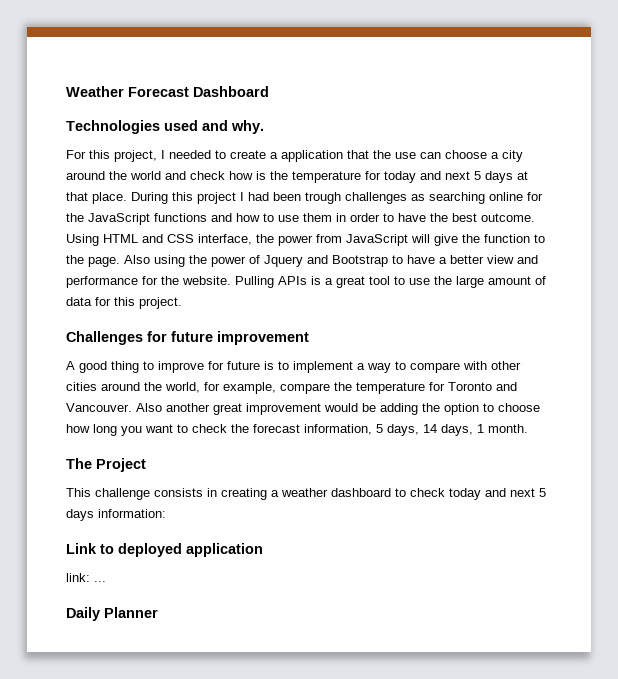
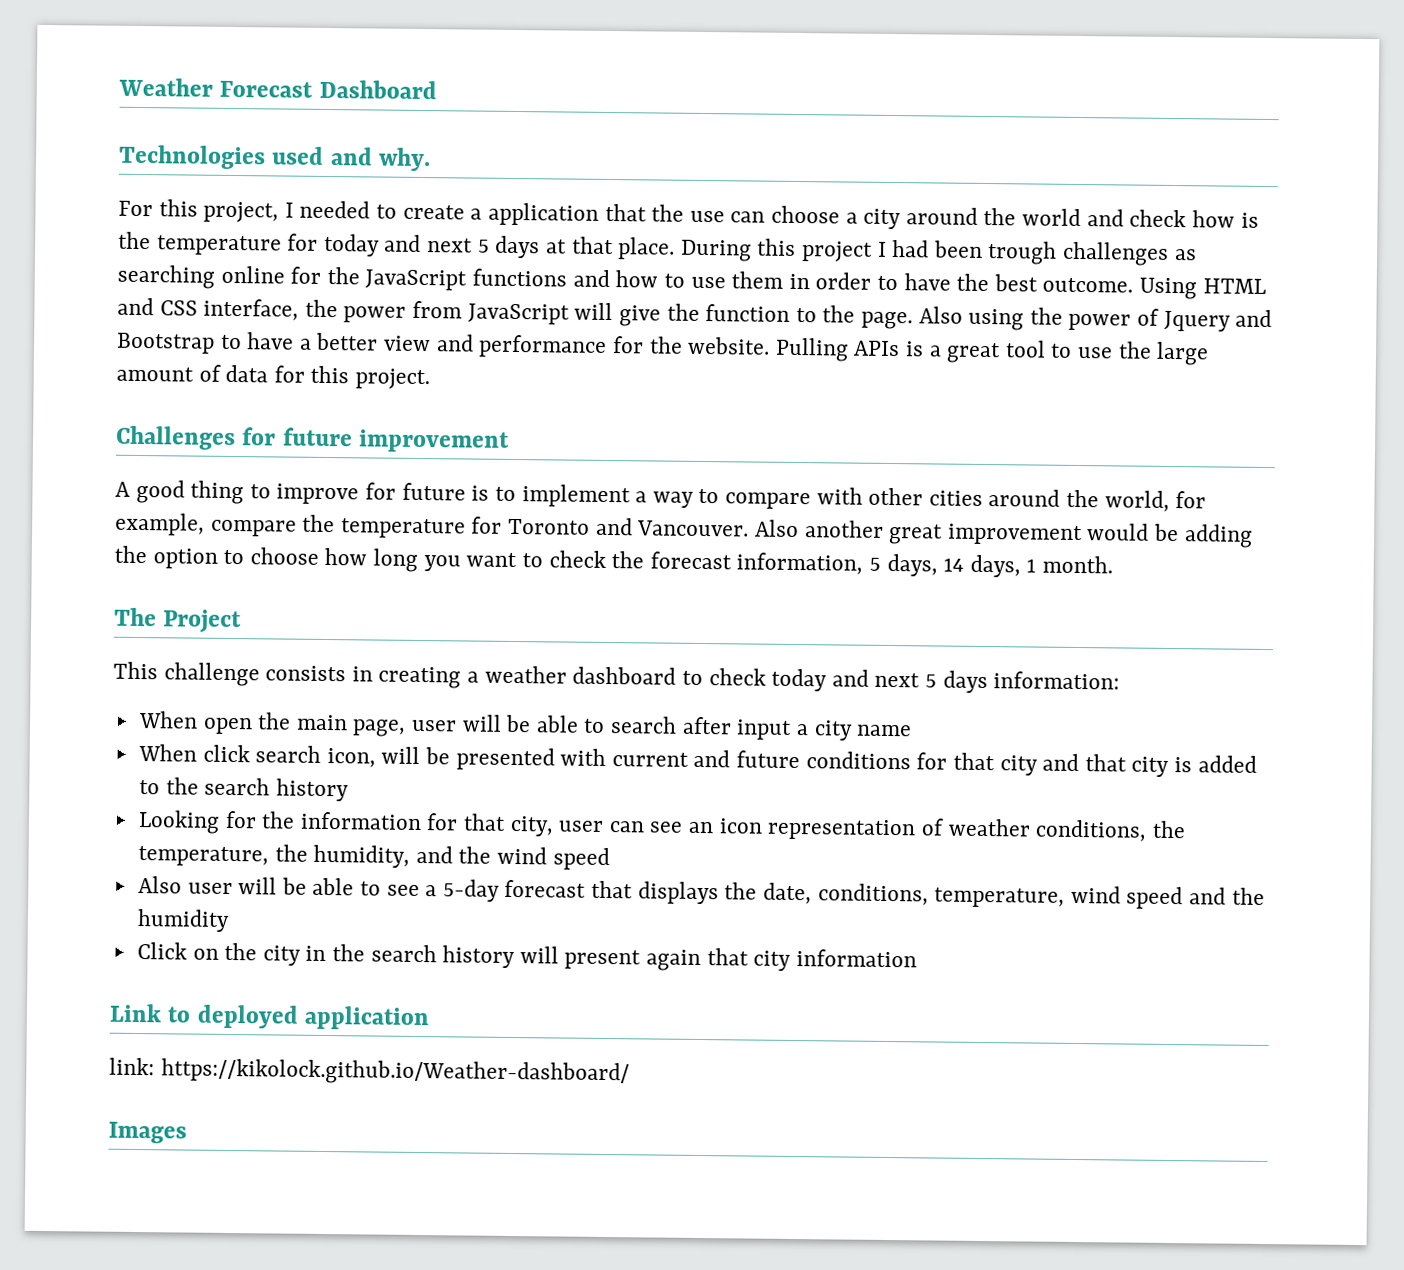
(166, 513) none -> [137,711,913,741] [137,743,1257,777] [138,777,349,802] [137,810,1186,842] [137,844,610,871] [137,876,1265,910] [136,909,230,932] [136,941,917,972] // When open the main page, user will be able to search after input a city name // When click search icon, will be presented with current and future conditions for that city and that city is added to the search history // Looking for the information for that city, user can see an icon representation of weather conditions, the temperature, the humidity, and the wind speed // Also user will be able to see a 5-day forecast that displays the date, conditions, temperature, wind speed and the humidity // Click on the city in the search history will present again that city information
[94,581,106,582] [66,607,158,621] ... // Daily Planner -> [160,1058,630,1087] [108,1121,187,1144] https://kikolock.github.io/Weather-dashboard/ // Images

